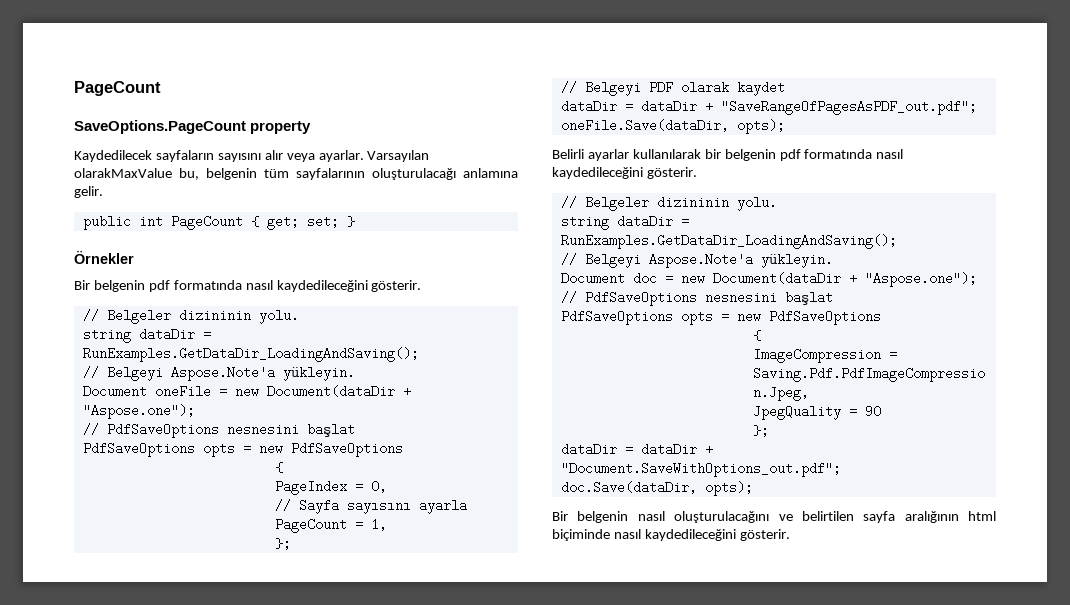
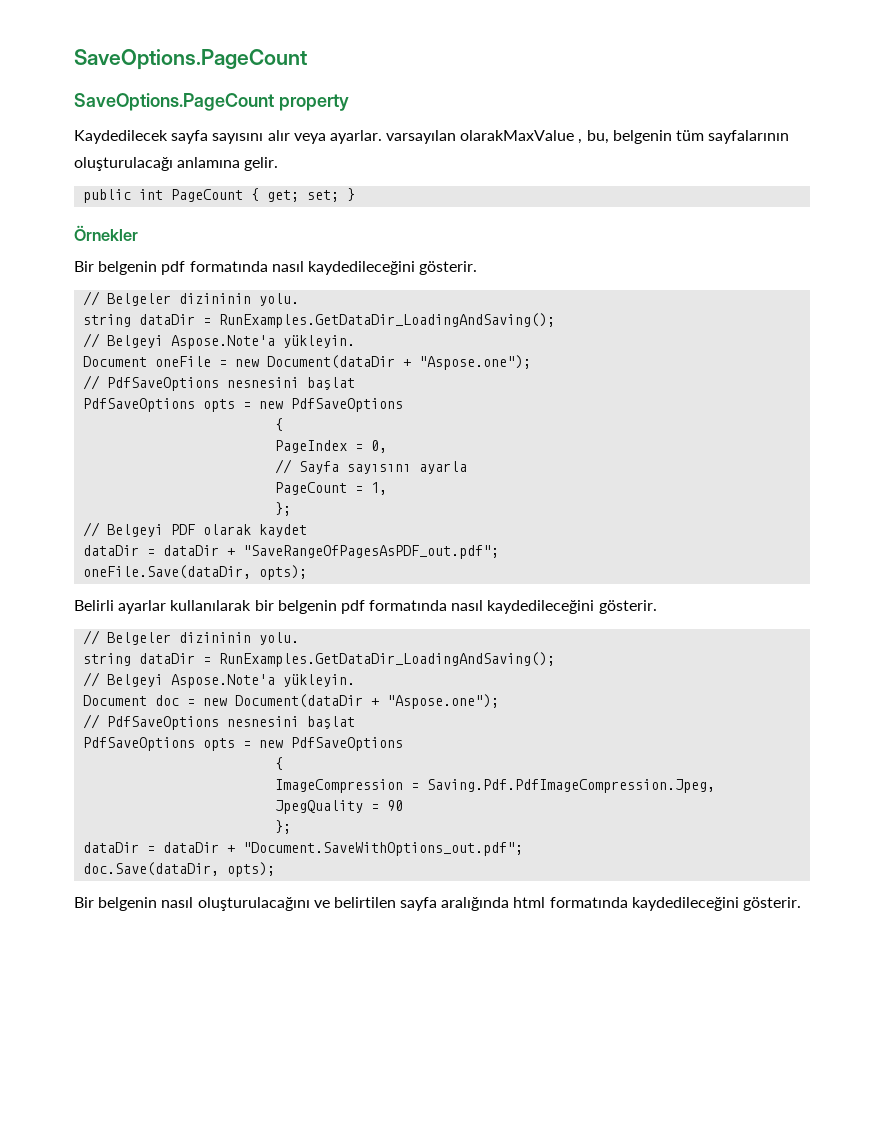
[74,81,161,96] PageCount -> [74,49,307,70] SaveOptions.PageCount
[155,150,214,162] sayfaların -> [171,130,209,144] sayfa
[367,150,430,162] [74,168,172,178] Varsayılan olarakMaxValue -> [386,130,583,144] varsayılan olarakMaxValue ,
[904,511,996,523] [552,529,641,541] aralığının html biçiminde nasıl -> [441,897,628,911] aralığında html formatında

